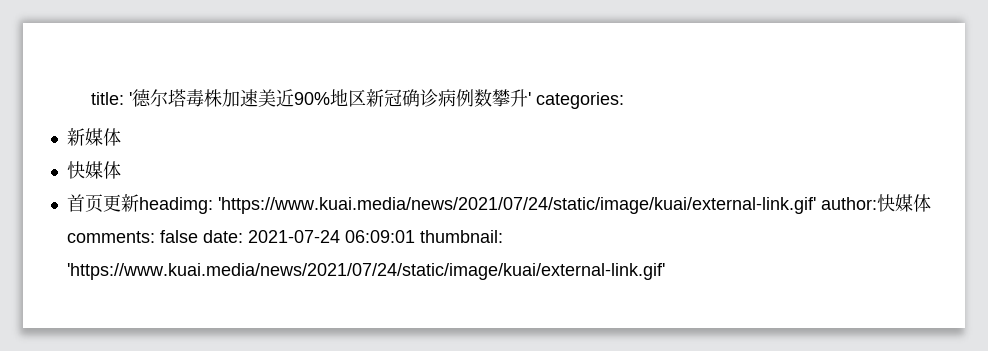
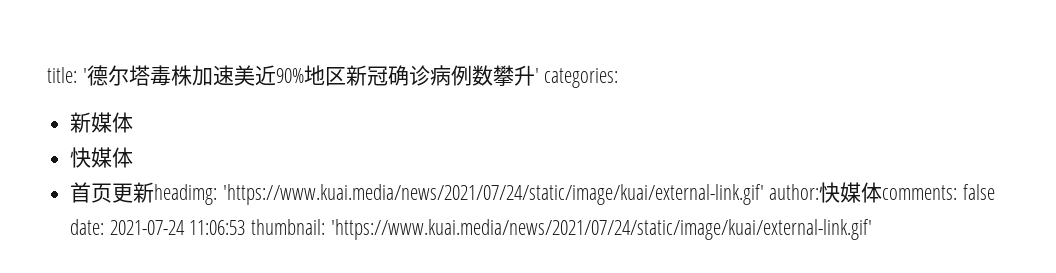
[344,230,415,243] 06:09:01 -> [189,220,246,235] 11:06:53

